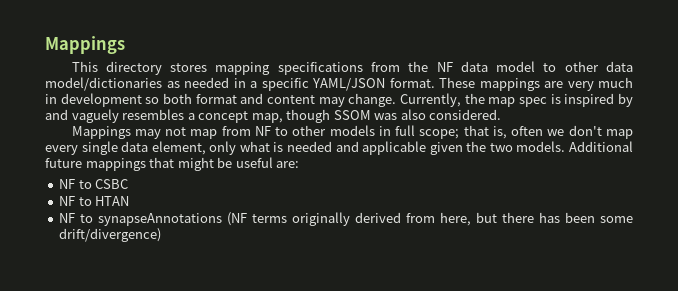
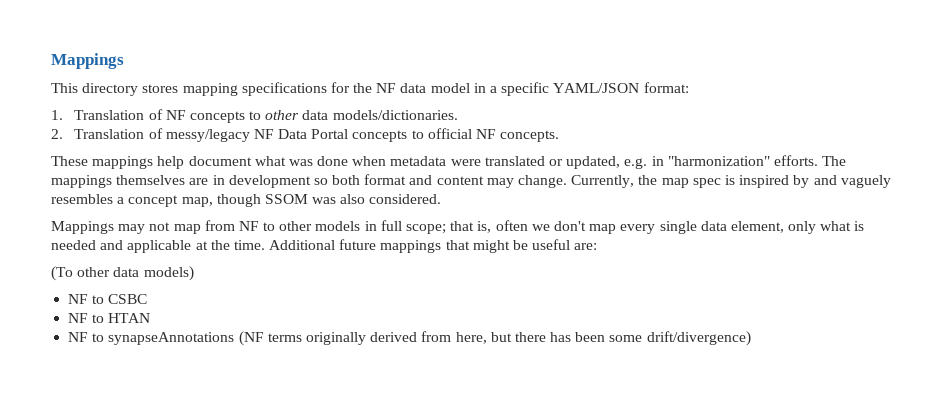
[370,62,400,72] from -> [330,82,350,93] for
[543,61,633,72] [45,77,633,91] to other data model/dictionaries as needed in a specific YAML/JSON format. These mappings are very much -> [473,82,689,96] [51,109,458,123] [51,128,560,142] [51,155,847,169] [51,175,209,188] in a specific YAML/JSON format: // 1. Translation of NF concepts to other data models/dictionaries. // 2. Translation of messy/legacy NF Data Portal concepts to official NF concepts. // These mappings help document what was done when metadata were translated or updated, e.g. in "harmonization" efforts. The mappings themselves are
[429,141,566,155] given the two models. -> [195,240,265,250] at the time.
(300, 164) none -> [51,266,194,281] // (To other data models)

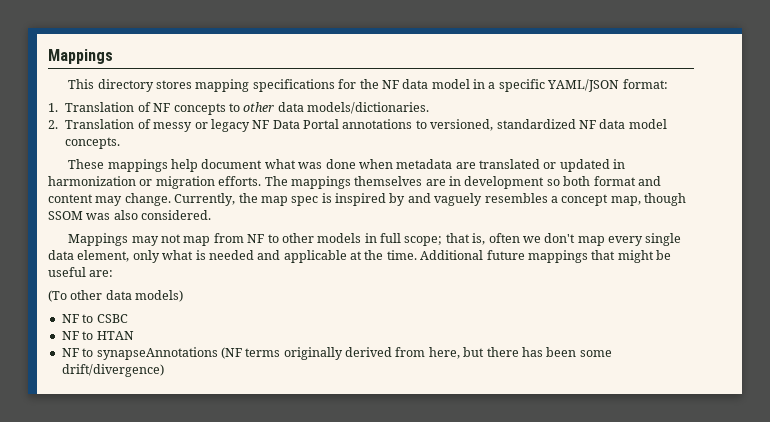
[165,128,497,142] messy/legacy NF Data Portal concepts to official NF -> [153,119,667,132] messy or legacy NF Data Portal annotations to versioned, standardized NF data model
[450,159,481,166] were -> [455,162,476,169] are
[566,156,770,169] updated, e.g. in "harmonization" -> [559,159,626,172] [48,176,215,189] updated in harmonization or migration

